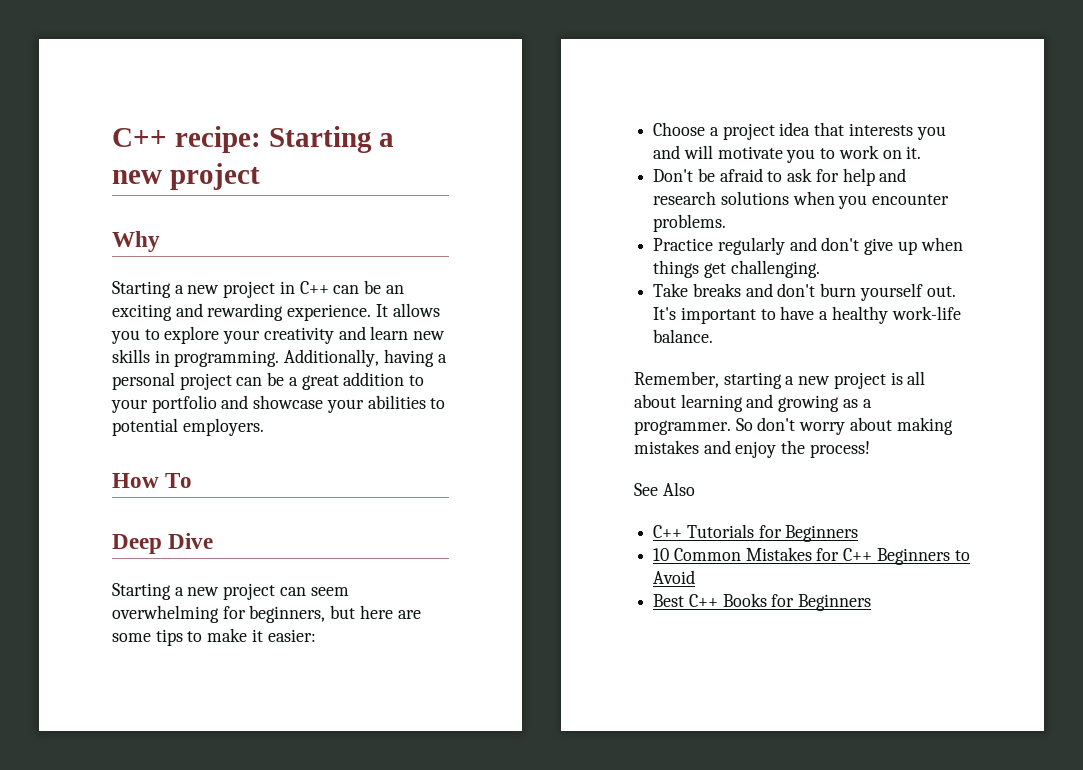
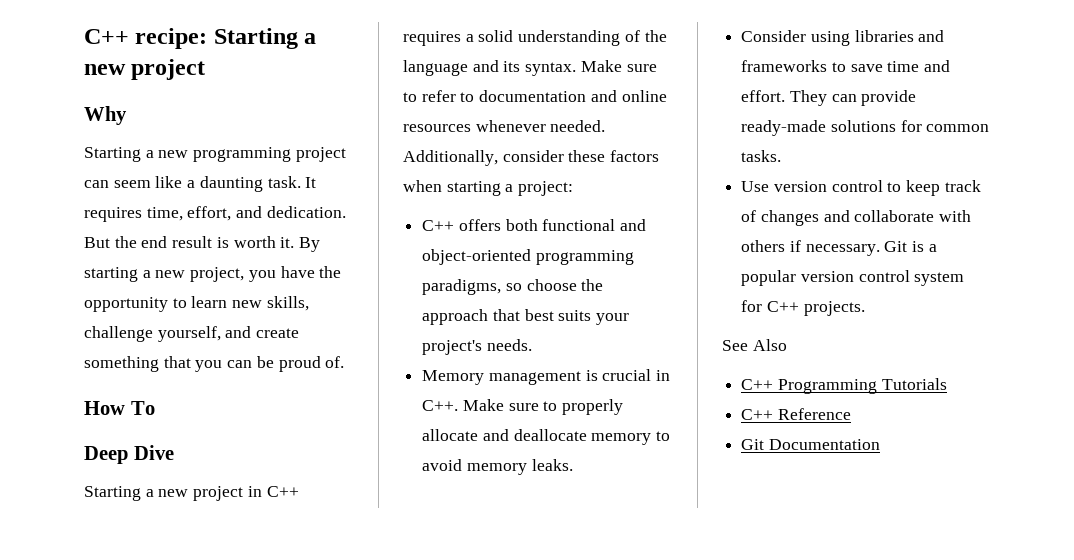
[223,280,404,298] [112,303,440,321] [111,326,446,344] [112,349,447,367] [112,372,425,390] [111,395,446,413] [112,418,264,436] project in C++ can be an exciting and rewarding experience. It allows you to explore your creativity and learn new skills in programming. Additionally, having a personal project can be a great addition to your portfolio and showcase your abilities to potential employers. -> [193,147,346,162] [84,176,317,192] [84,206,346,222] [84,236,321,252] [84,266,342,282] [84,296,309,312] [84,326,300,342] [84,356,345,372] programming project can seem like a daunting task. It requires time, effort, and dedication. But the end result is worth it. By starting a new project, you have the opportunity to learn new skills, challenge yourself, and create something that you can be proud of.
[279,587,349,596] [112,605,421,623] [112,628,316,646] [653,122,946,140] [653,145,922,163] [653,168,907,186] [653,191,950,209] [653,214,727,232] [653,237,963,255] [653,260,820,278] [653,283,956,301] [653,306,961,324] [653,329,714,343] [634,371,926,389] [634,394,872,412] [634,417,953,435] [634,440,870,458] can seem overwhelming for beginners, but here are some tips to make it easier: // Choose a project idea that interests you and will motivate you to work on it. // Don't be afraid to ask for help and research solutions when you encounter problems. // Practice regularly and don't give up when things get challenging. // Take breaks and don't burn yourself out. It's important to have a healthy work-life balance. // Remember, starting a new project is all about learning and growing as a programmer. So don't worry about making mistakes and enjoy the process! -> [247,486,299,497] [403,30,667,46] [403,60,657,76] [403,90,667,102] [403,120,606,132] [403,150,660,166] [403,180,574,196] [422,219,647,231] [422,249,634,265] [422,279,604,295] [422,309,630,325] [422,339,532,355] [422,369,671,385] [422,399,624,415] [422,429,671,445] [422,459,573,475] [741,30,945,46] [741,60,951,72] [741,90,917,106] [741,120,990,136] [741,150,782,162] [741,180,981,196] [741,210,972,226] [741,240,937,256] [741,270,965,286] [741,300,865,316] in C++ requires a solid understanding of the language and its syntax. Make sure to refer to documentation and online resources whenever needed. Additionally, consider these factors when starting a project: // C++ offers both functional and object-oriented programming paradigms, so choose the approach that best suits your project's needs. // Memory management is crucial in C++. Make sure to properly allocate and deallocate memory to avoid memory leaks. // Consider using libraries and frameworks to save time and effort. They can provide ready-made solutions for common tasks. // Use version control to keep track of changes and collaborate with others if necessary. Git is a popular version control system for C++ projects.
(683, 531) none -> [777,379,877,394] Programming
[758,525,859,542] [653,547,970,565] [653,570,696,584] [653,593,872,611] for Beginners // 10 Common Mistakes for C++ Beginners to Avoid // Best C++ Books for Beginners -> [741,408,851,420] [741,439,880,450] // C++ Reference // Git Documentation

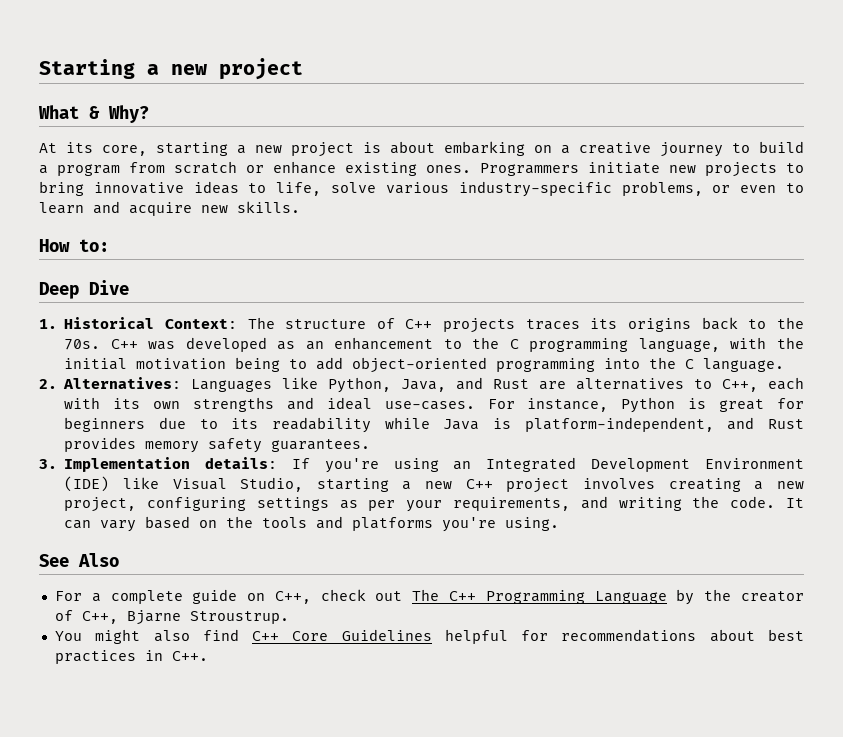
[84,28,208,49] C++ recipe: -> (39, 69) none
[84,106,127,125] [84,147,346,162] [84,176,317,192] [84,206,346,222] [84,236,321,252] [84,266,342,282] [84,296,309,312] [84,326,300,342] [84,356,345,372] Why // Starting a new programming project can seem like a daunting task. It requires time, effort, and dedication. But the end result is worth it. By starting a new project, you have the opportunity to learn new skills, challenge yourself, and create something that you can be proud of. -> [38,105,149,123] [39,141,804,157] [39,161,804,177] [39,181,805,197] [39,201,300,216] What & Why? // At its core, starting a new project is about embarking on a creative journey to build a program from scratch or enhance existing ones. Programmers initiate new projects to bring innovative ideas to life, solve various industry-specific problems, or even to learn and acquire new skills.
[130,401,155,415] To -> [79,239,109,252] to:
[84,486,299,501] [403,30,667,46] [403,60,657,76] [403,90,667,102] [403,120,606,132] [403,150,660,166] [403,180,574,196] [422,219,647,231] [422,249,634,265] [422,279,604,295] [422,309,630,325] [422,339,532,355] [422,369,671,385] [422,399,624,415] [422,429,671,445] [422,459,573,475] [741,30,945,46] [741,60,951,72] [741,90,917,106] [741,120,990,136] [741,150,782,162] [741,180,981,196] [741,210,972,226] [741,240,937,256] [741,270,965,286] [741,300,865,316] [722,339,787,351] [741,378,947,394] [741,408,851,420] [741,439,880,450] Starting a new project in C++ requires a solid understanding of the language and its syntax. Make sure to refer to documentation and online resources whenever needed. Additionally, consider these factors when starting a project: // C++ offers both functional and object-oriented programming paradigms, so choose the approach that best suits your project's needs. // Memory management is crucial in C++. Make sure to properly allocate and deallocate memory to avoid memory leaks. // Consider using libraries and frameworks to save time and effort. They can provide ready-made solutions for common tasks. // Use version control to keep track of changes and collaborate with others if necessary. Git is a popular version control system for C++ projects. // See Also // C++ Programming Tutorials // C++ Reference // Git Documentation -> [39,317,805,333] [64,337,804,352] [64,357,785,373] [39,377,805,393] [64,397,805,413] [64,417,804,433] [64,437,371,453] [39,457,804,473] [64,476,804,493] [64,496,804,512] [64,516,560,532] [39,553,119,567] [54,589,804,605] [54,610,289,625] [54,629,804,644] [54,650,208,664] 1. Historical Context: The structure of C++ projects traces its origins back to the 70s. C++ was developed as an enhancement to the C programming language, with the initial motivation being to add object-oriented programming into the C language. // 2. Alternatives: Languages like Python, Java, and Rust are alternatives to C++, each with its own strengths and ideal use-cases. For instance, Python is great for beginners due to its readability while Java is platform-independent, and Rust provides memory safety guarantees. // 3. Implementation details: If you're using an Integrated Development Environment (IDE) like Visual Studio, starting a new C++ project involves creating a new project, configuring settings as per your requirements, and writing the code. It can vary based on the tools and platforms you're using. // See Also // For a complete guide on C++, check out The C++ Programming Language by the creator of C++, Bjarne Stroustrup. // You might also find C++ Core Guidelines helpful for recommendations about best practices in C++.

